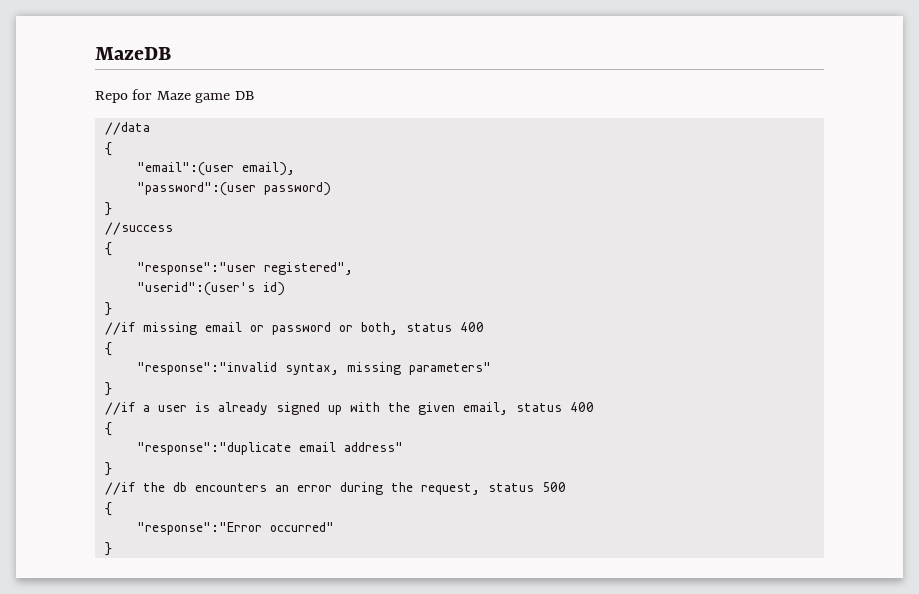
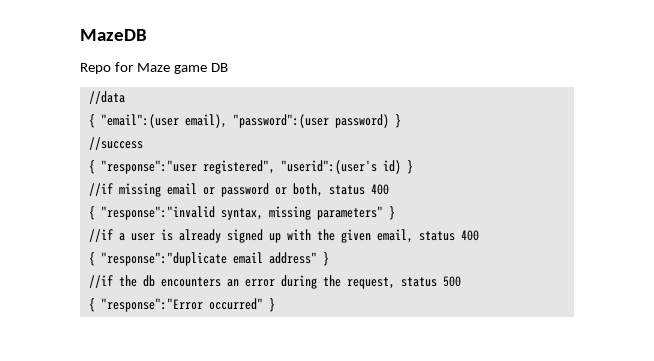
(112, 149) // -> (95, 121) none
(295, 169) // -> (227, 121) none
(331, 189) // -> (389, 121) none
(112, 249) // -> (95, 167) none
(353, 268) // -> (275, 167) none
(285, 289) // -> (401, 167) none
(112, 349) // -> (95, 213) none
(491, 368) // -> (383, 213) none
(112, 429) // -> (95, 259) none
(403, 447) // -> (317, 258) none
(112, 509) // -> (95, 305) none
(334, 527) // -> (263, 304) none

